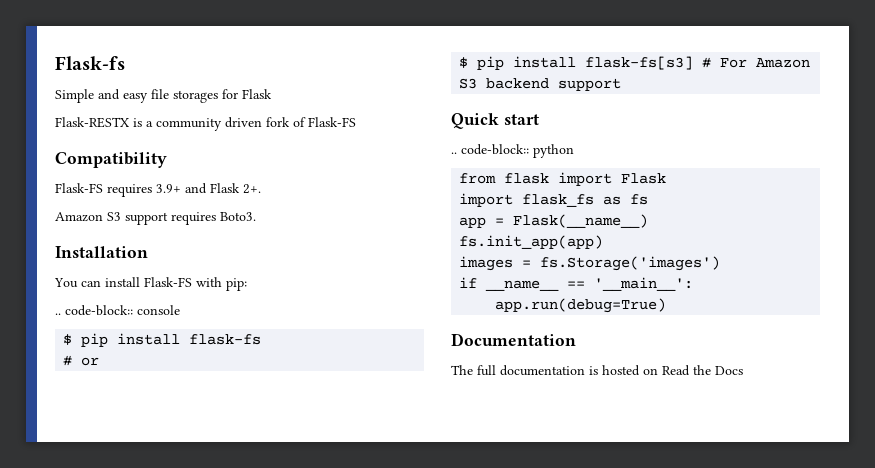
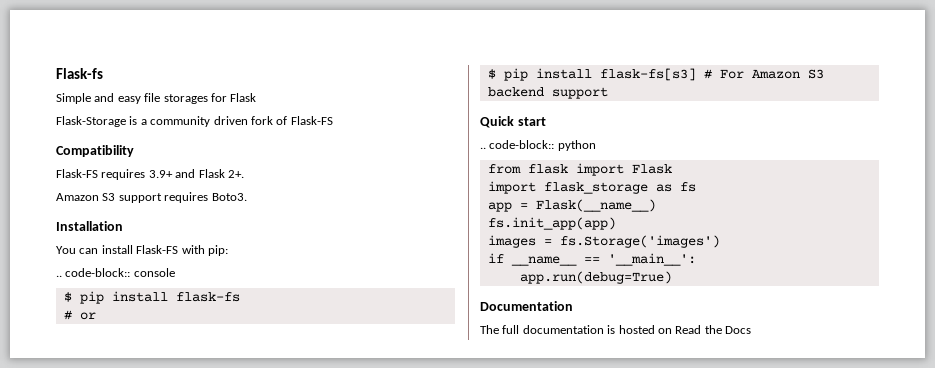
[55,117,130,128] Flask-RESTX -> [56,116,126,127] Flask-Storage
[522,194,595,207] flask_fs -> [543,182,648,194] flask_storage

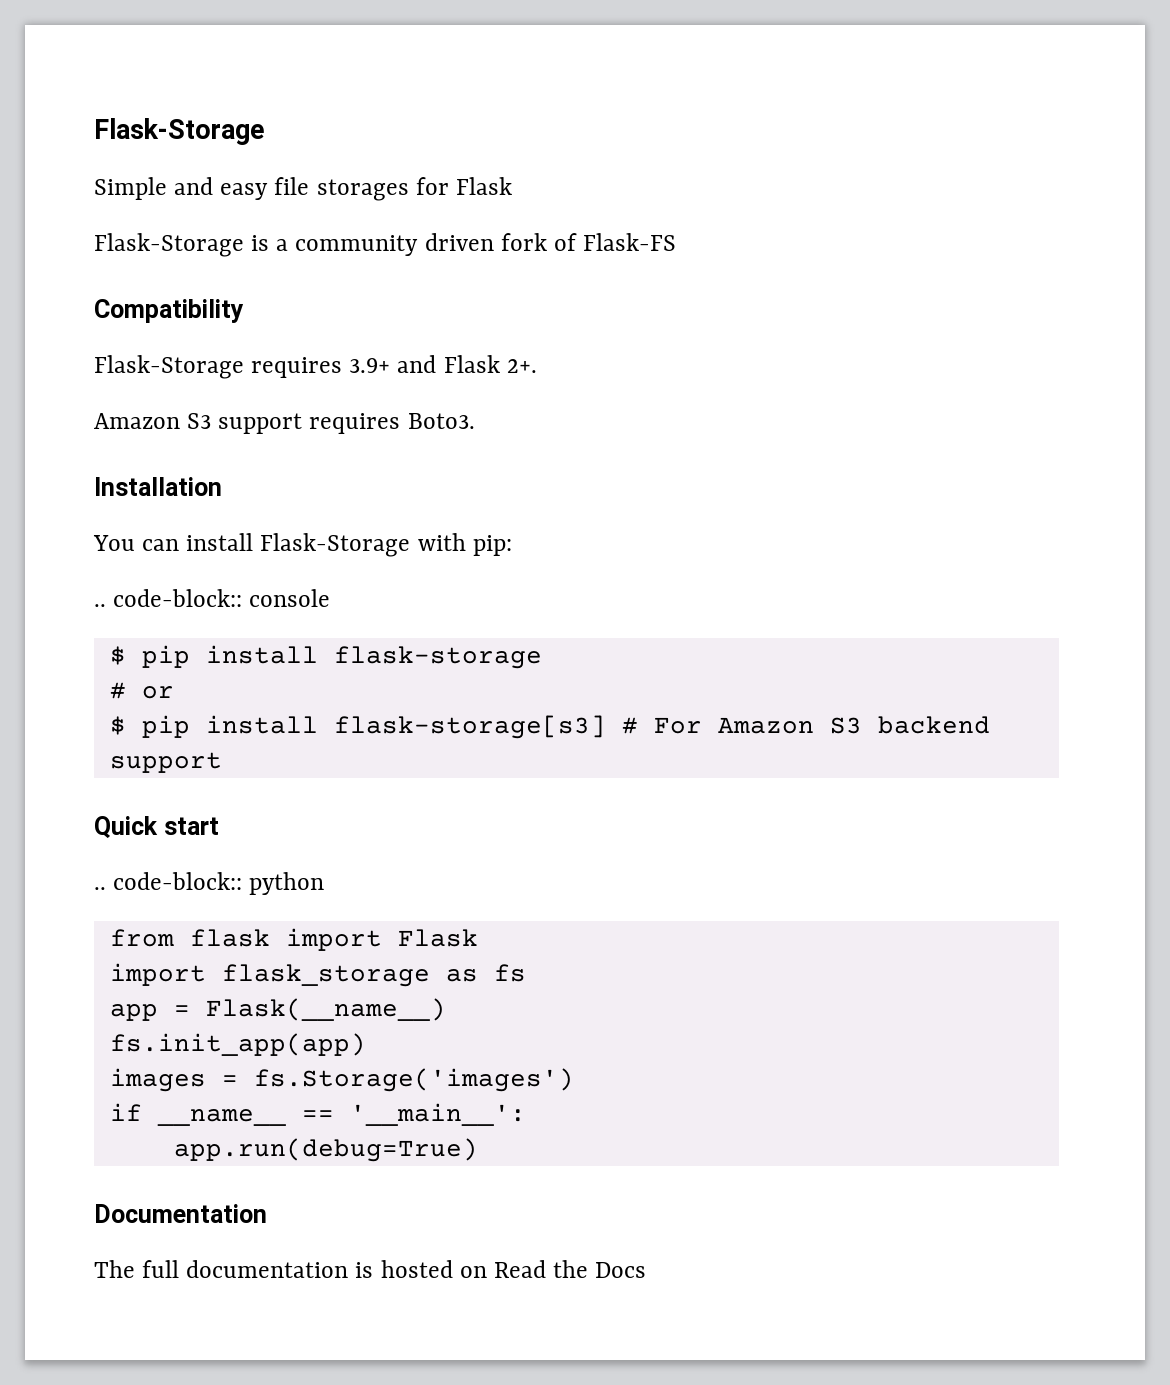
[56,68,103,79] Flask-fs -> [94,118,264,145] Flask-Storage
[56,169,98,178] Flask-FS -> [94,355,244,379] Flask-Storage
[136,245,179,254] Flask-FS -> [260,533,411,557] Flask-Storage
[175,292,240,302] flask-fs -> [333,646,542,669] flask-storage
[599,68,696,81] flask-fs[s3] -> [333,715,606,739] flask-storage[s3]

